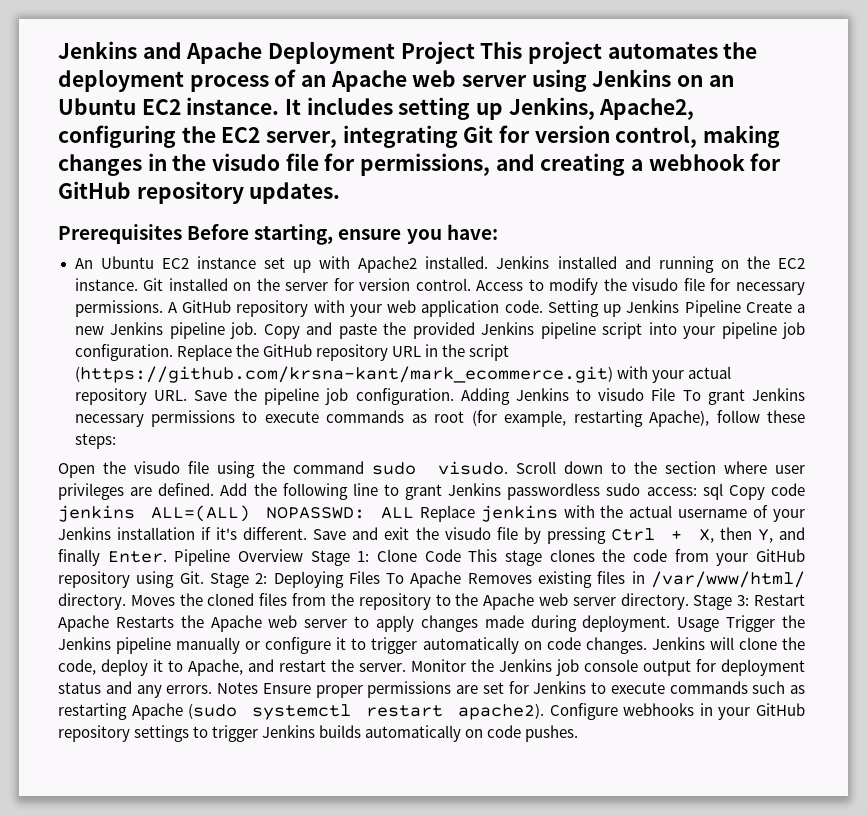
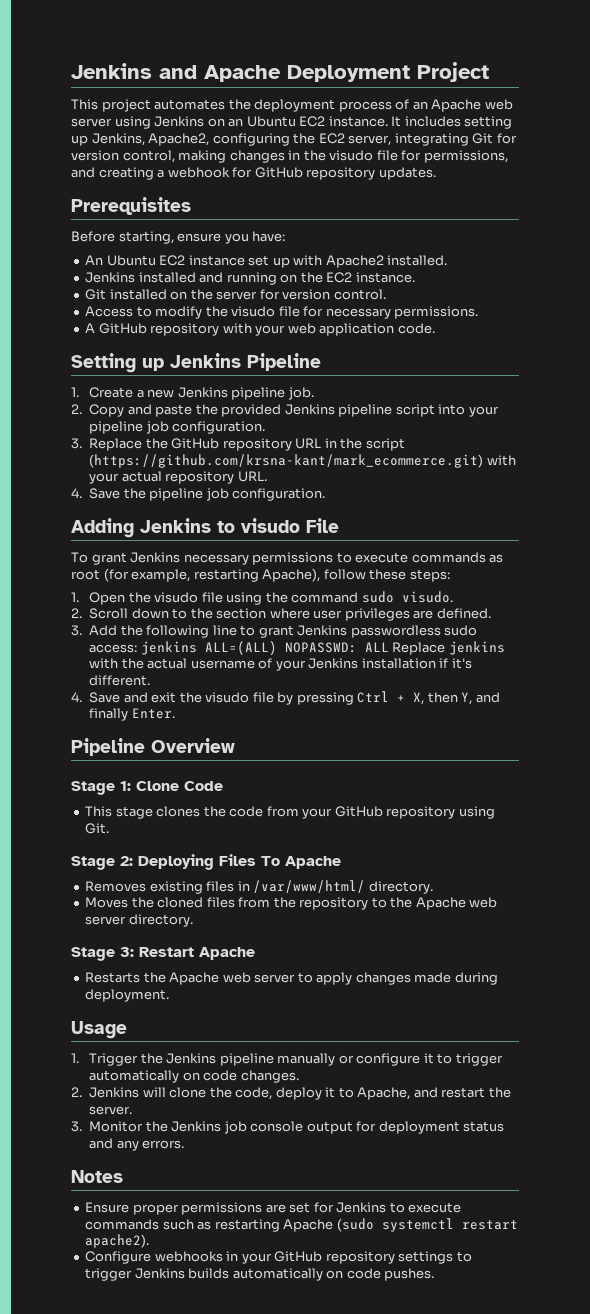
(475, 52) none -> (489, 72) //
(182, 234) none -> (191, 206) //
(489, 262) none -> (448, 260) //
(138, 284) none -> (415, 277) //
(471, 284) none -> (386, 294) //
(163, 308) none -> (479, 312) //
(543, 306) none -> (435, 328) //
(741, 308) none -> [71,387,79,397] // 1.
(257, 330) none -> [71,404,82,414] // 2.
(173, 352) none -> [71,438,82,449] // 3.
(187, 395) none -> [71,488,82,498] // 4.
(454, 396) none -> (326, 494) //
(676, 394) none -> (339, 525) //
(116, 441) none -> [71,592,79,602] 1.
(508, 468) none -> [71,608,82,618] // 2.
(215, 489) none -> [71,625,82,636] // 3.
[702,483,805,500] sql Copy code -> (138, 648) none
(308, 533) none -> [71,692,82,702] // 4.
(167, 557) none -> (175, 713) //
(303, 555) none -> (235, 745) //
(461, 555) none -> (223, 786) //
(204, 577) none -> (110, 828) //
(462, 579) none -> (341, 862) //
(126, 601) none -> (433, 887) //
(689, 601) none -> (193, 920) //
(109, 623) none -> (255, 953) //
(671, 623) none -> (170, 995) //
(720, 624) none -> [71,1053,79,1063] // 1.
(647, 645) none -> [71,1087,82,1097] // 2.
(406, 667) none -> [71,1121,82,1132] // 3.
(213, 689) none -> (185, 1144) //
(258, 688) none -> (123, 1176) //
(545, 711) none -> (150, 1241) //

